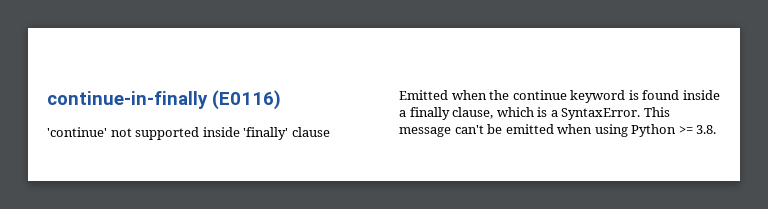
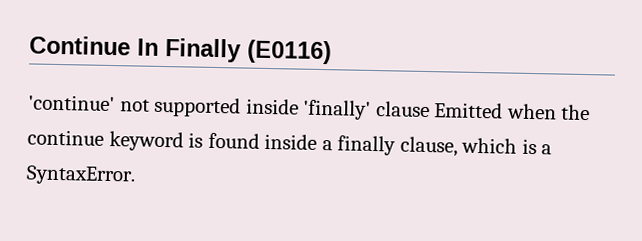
[47,91,208,109] continue-in-finally -> [29,35,241,63] Continue In Finally
[643,107,670,117] [399,124,717,137] This message can't be emitted when using Python >= 3.8. -> (136, 175) none

